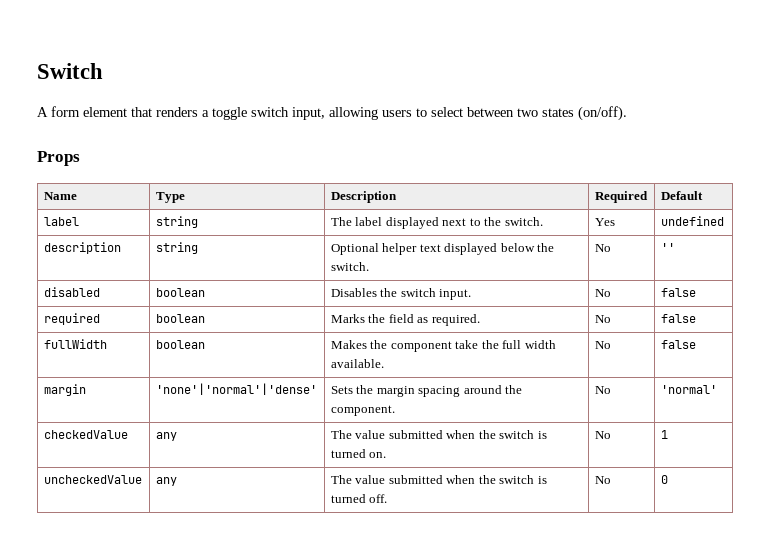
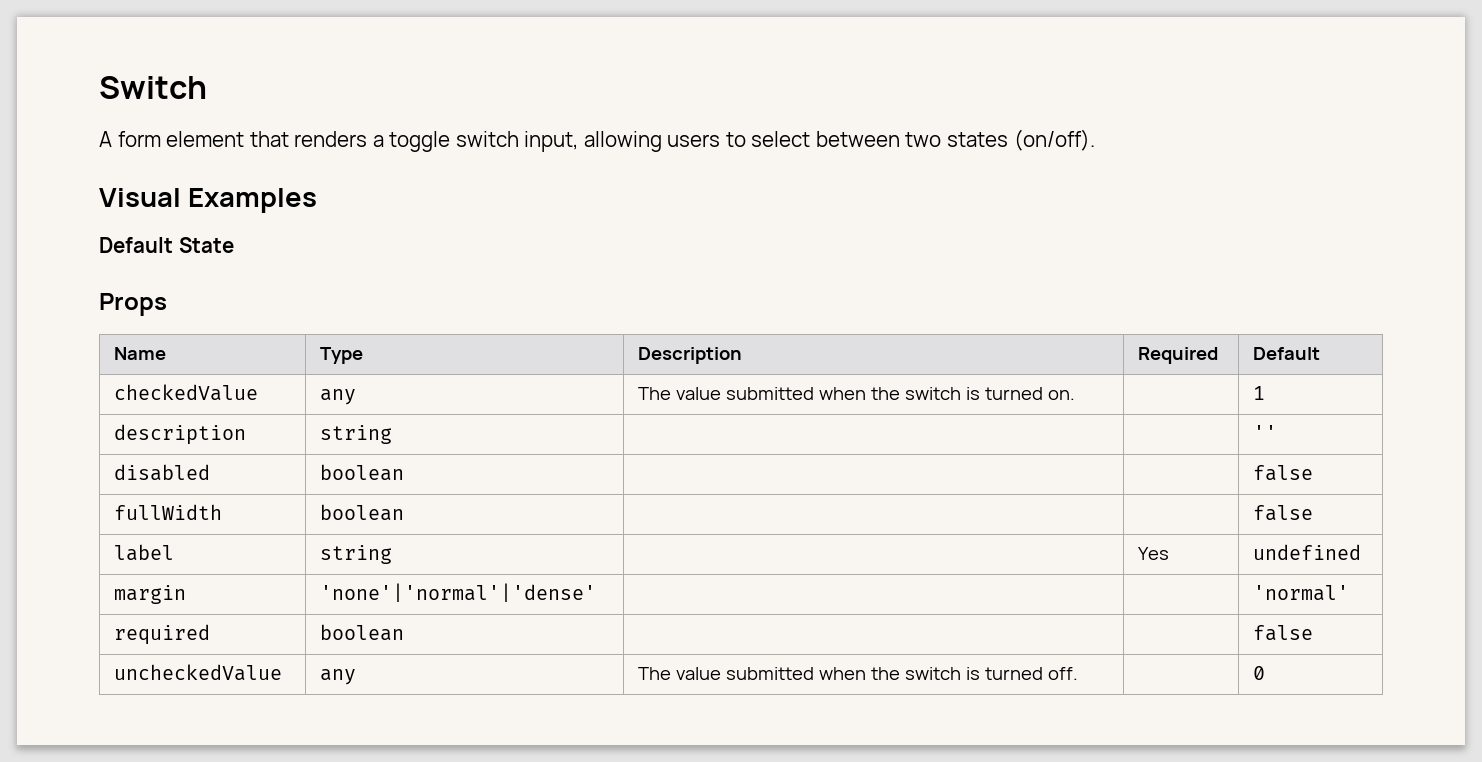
(627, 113) none -> [99,188,318,213] [99,237,234,253] // Visual Examples // Default State
[43,217,79,226] [155,216,198,228] [330,217,543,229] [594,218,615,226] [660,216,724,226] [43,242,121,254] [155,242,198,254] [330,243,555,255] [330,262,369,271] [594,244,611,252] [660,243,675,252] [43,287,100,297] [155,288,205,297] [330,288,472,300] [594,289,611,297] [660,288,696,297] [43,313,100,325] [155,314,205,323] [330,314,480,326] [594,315,611,323] [660,314,696,323] [43,339,107,349] [155,340,205,349] [330,340,556,352] [330,359,384,368] [594,341,611,349] [660,340,696,349] [43,384,86,396] [155,383,317,395] [330,385,523,397] [330,405,395,416] [594,386,611,394] [660,385,717,394] // label | string | The label displayed next to the switch. | Yes | undefined // description | string | Optional helper text displayed below the switch. | No | '' // disabled | boolean | Disables the switch input. | No | false // required | boolean | Marks the field as required. | No | false // fullWidth | boolean | Makes the component take the full width available. | No | false // margin | 'none'|'normal'|'dense' | Sets the margin spacing around the component. | No | 'normal' -> (1320, 353) none
[594,431,611,439] [660,430,668,439] No | 1 -> [1252,386,1265,400] [113,424,246,445] [319,425,392,444] [1252,425,1277,440] [113,464,210,481] [319,464,404,481] [1252,465,1313,481] [113,504,222,520] [319,504,404,521] [1252,505,1313,521] [113,544,174,561] [319,545,392,564] [1137,547,1169,560] [1252,544,1361,560] [113,585,186,604] [319,583,596,602] [1252,585,1349,601] [113,624,210,645] [319,624,404,641] [1252,625,1313,641] | 1 // description | string | | | '' // disabled | boolean | | | false // fullWidth | boolean | | | false // label | string | | Yes | undefined // margin | 'none'|'normal'|'dense' | | | 'normal' // required | boolean | | | false
[594,476,611,484] No -> (1078, 673) none

